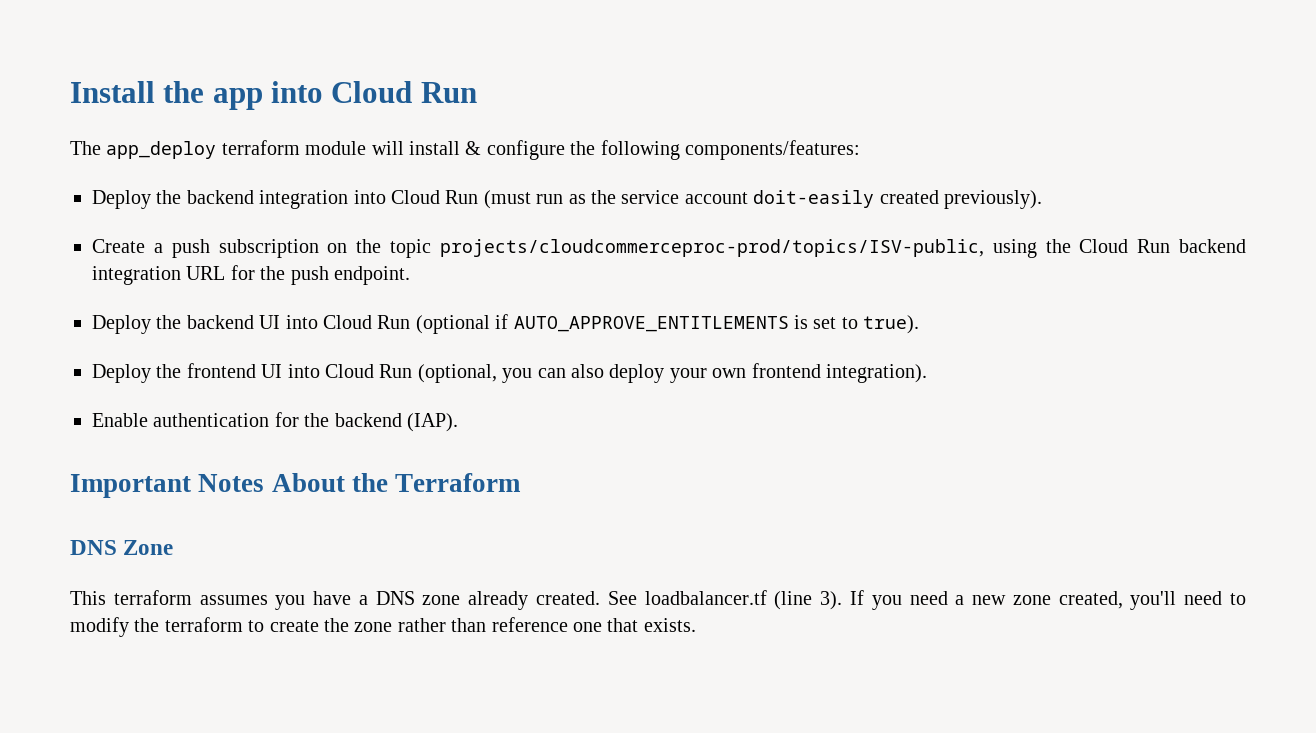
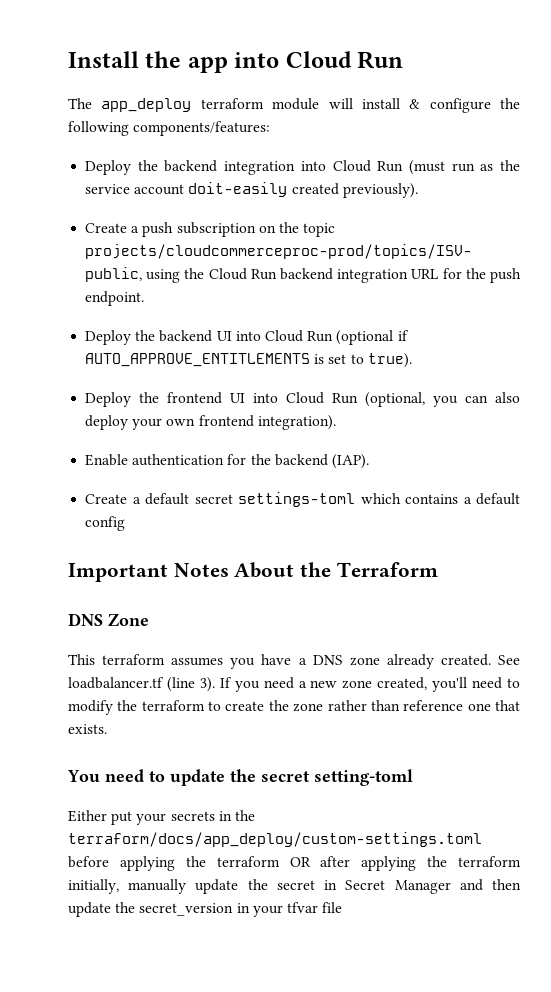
(458, 422) none -> [85,492,520,507] [85,516,126,531] // Create a default secret settings-toml which contains a default config
(696, 625) none -> [67,769,413,786] [68,810,255,825] [68,832,482,847] [68,856,521,871] [68,879,521,894] [68,902,343,917] // You need to update the secret setting-toml // Either put your secrets in the terraform/docs/app_deploy/custom-settings.toml before applying the terraform OR after applying the terraform initially, manually update the secret in Secret Manager and then update the secret_version in your tfvar file

